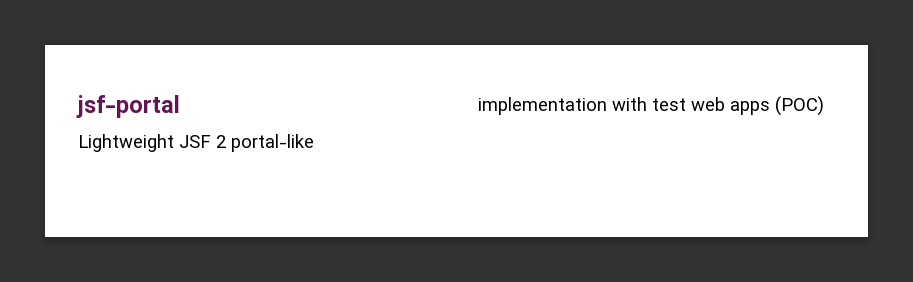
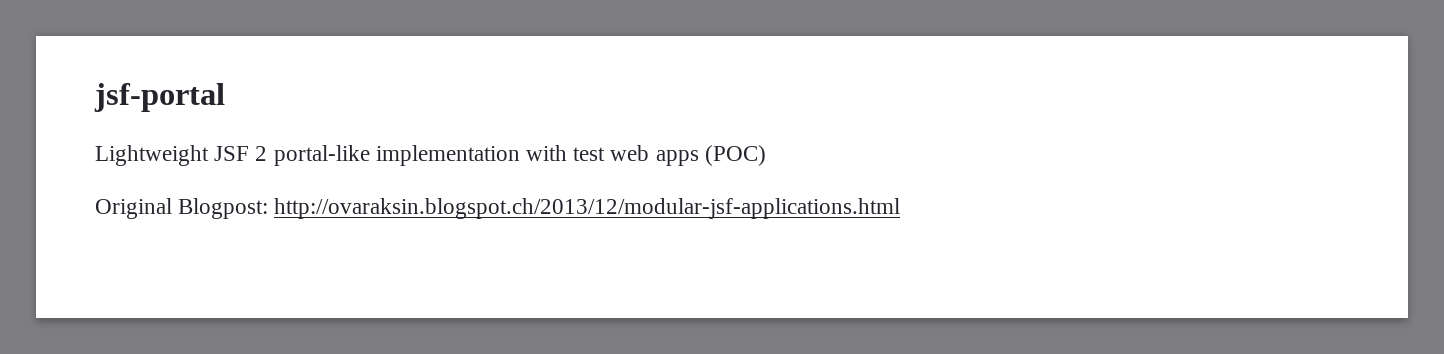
(824, 106) none -> [95,198,901,219] // Original Blogpost: http://ovaraksin.blogspot.ch/2013/12/modular-jsf-applications.html

